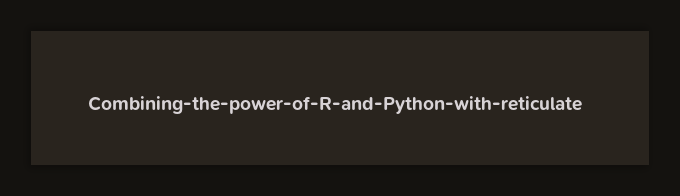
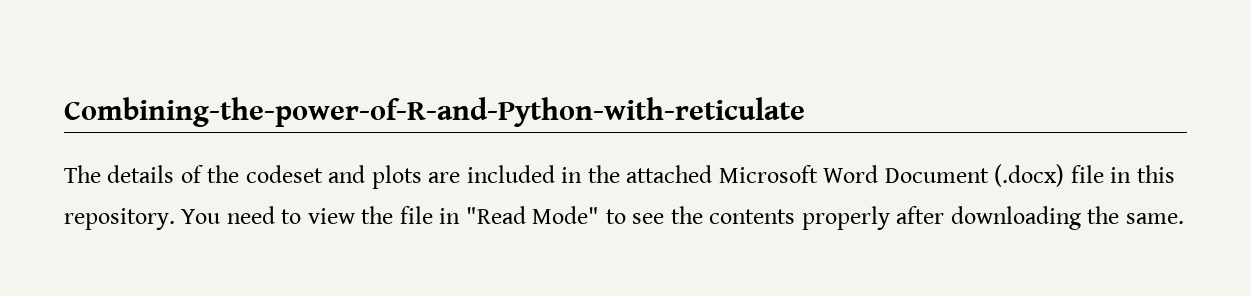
(582, 105) none -> [64,164,1175,189] [64,206,1184,230] // The details of the codeset and plots are included in the attached Microsoft Word Document (.docx) file in this repository. You need to view the file in "Read Mode" to see the contents properly after downloading the same.

